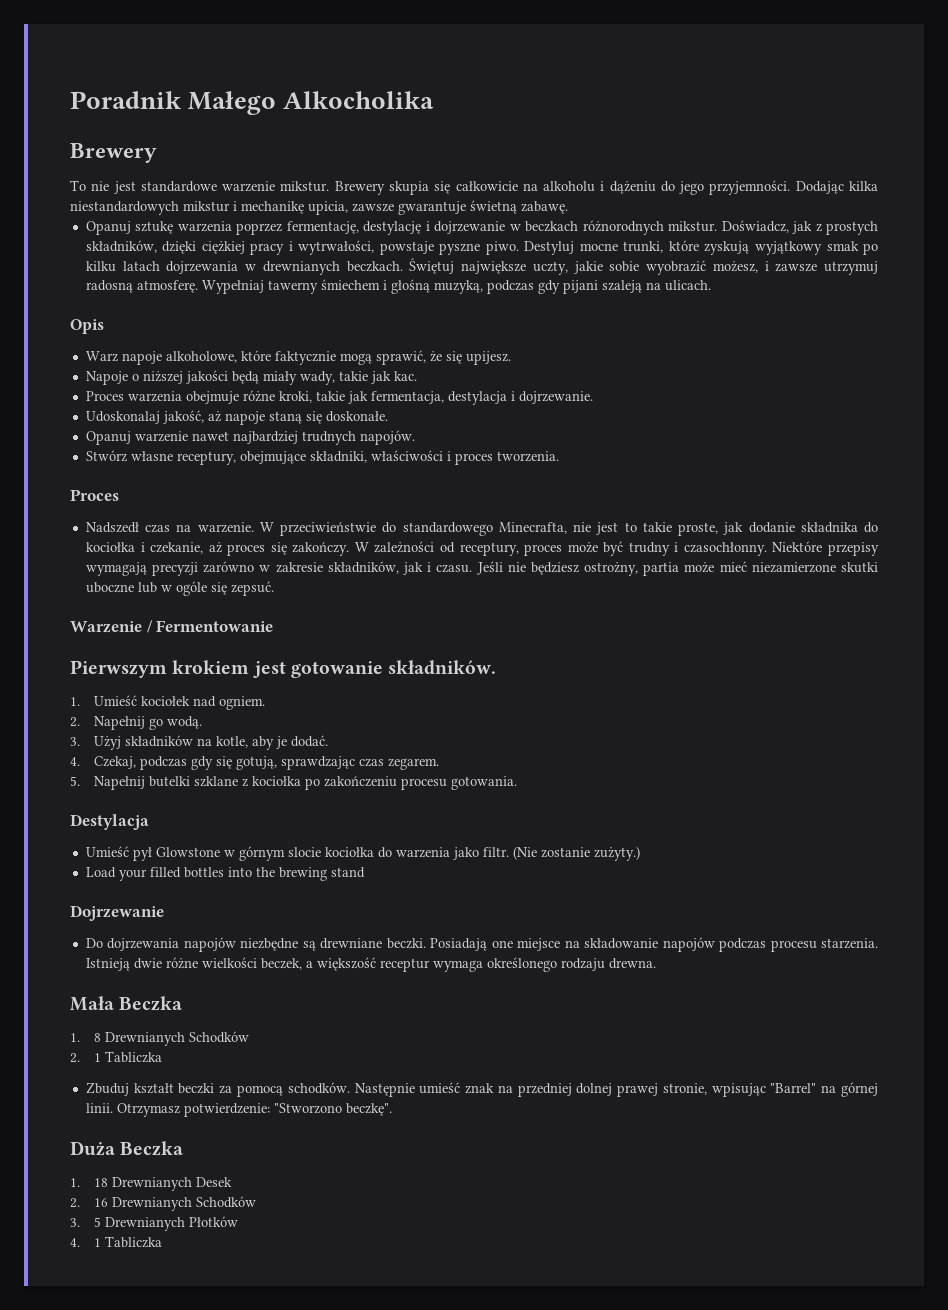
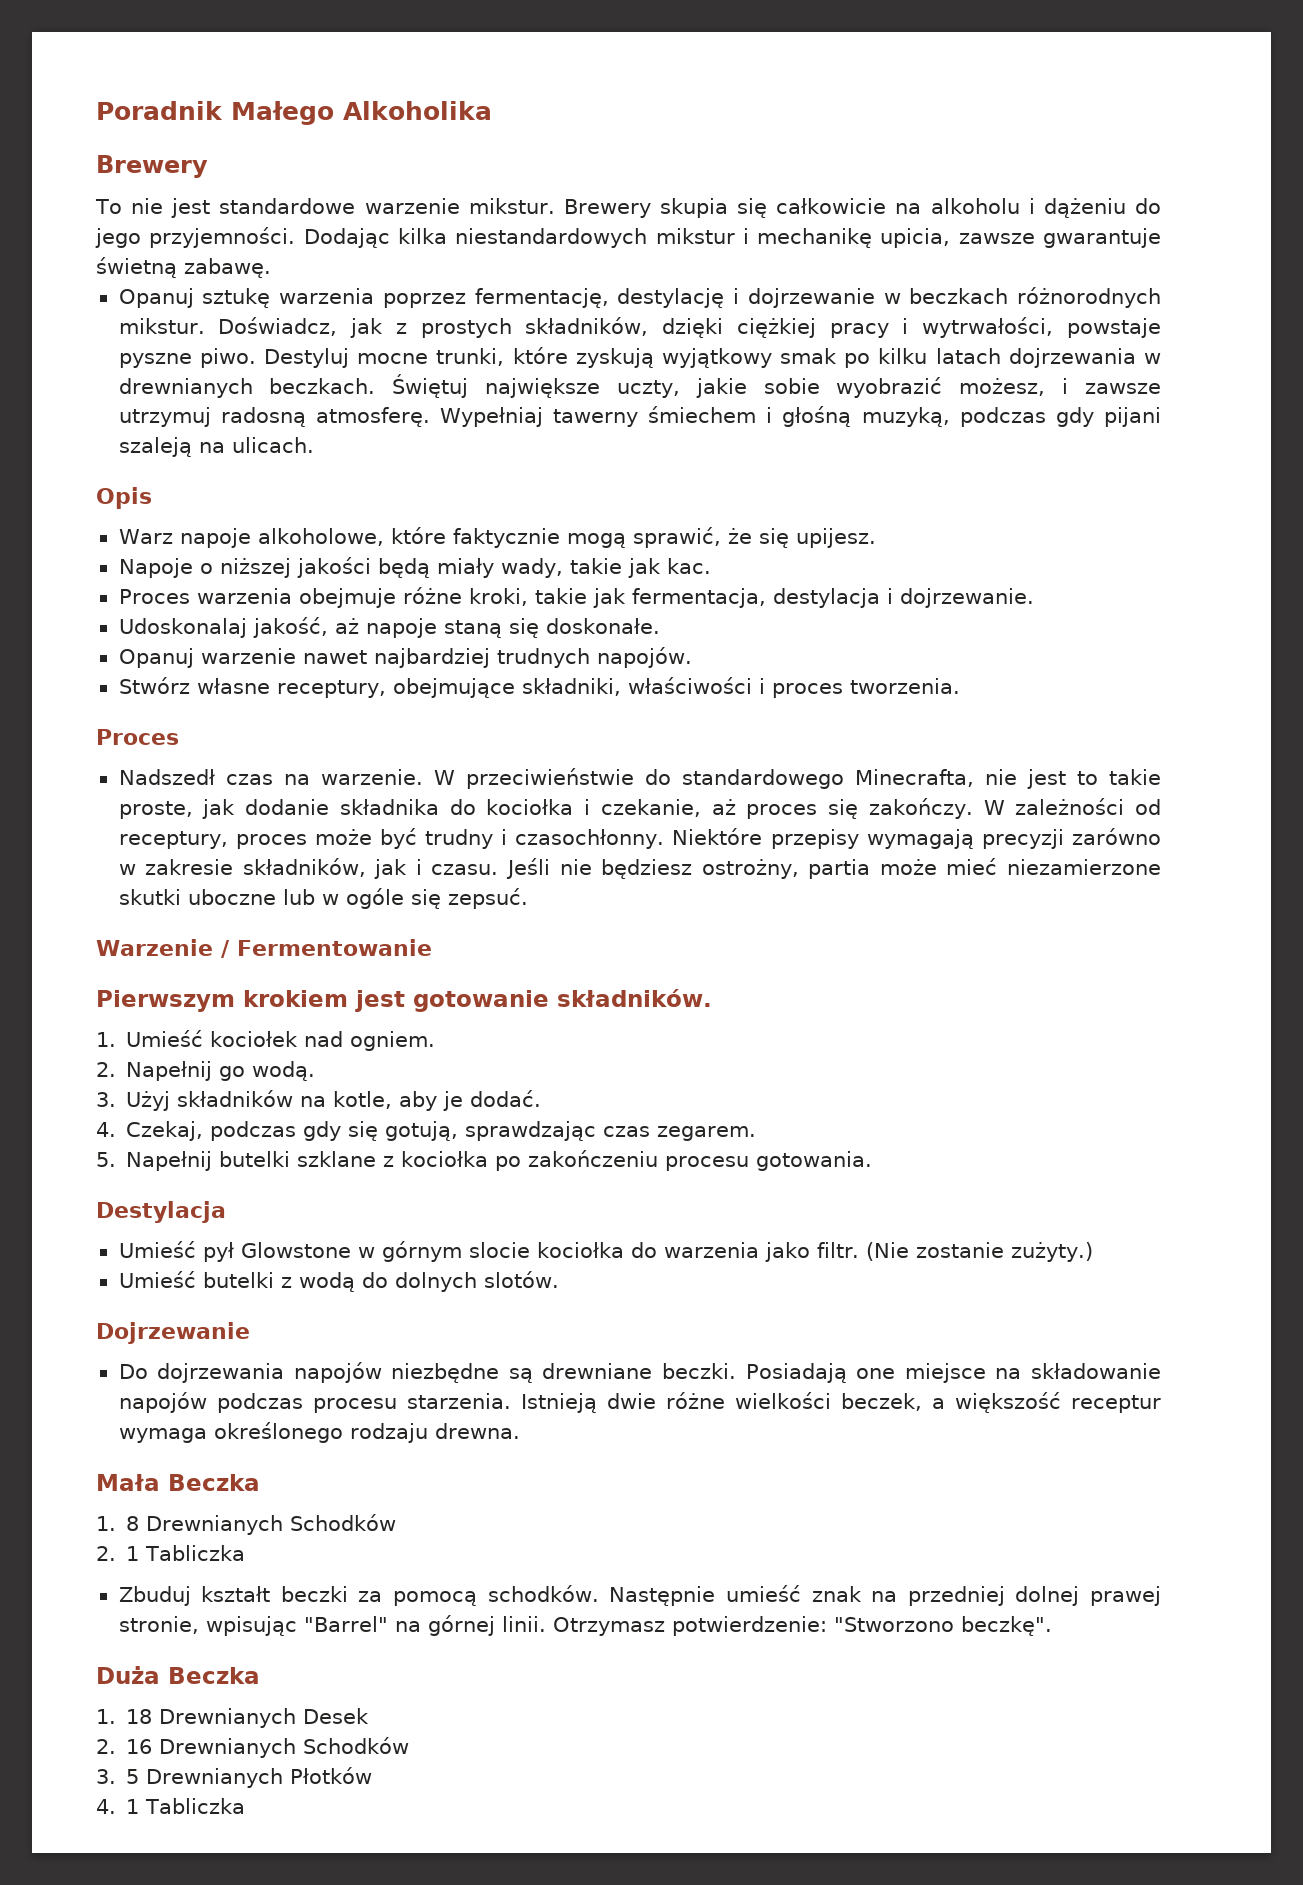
[283,91,435,109] Alkocholika -> [343,101,492,120] Alkoholika
[85,867,365,881] Load your filled bottles into the brewing stand -> [118,1271,559,1292] Umieść butelki z wodą do dolnych slotów.

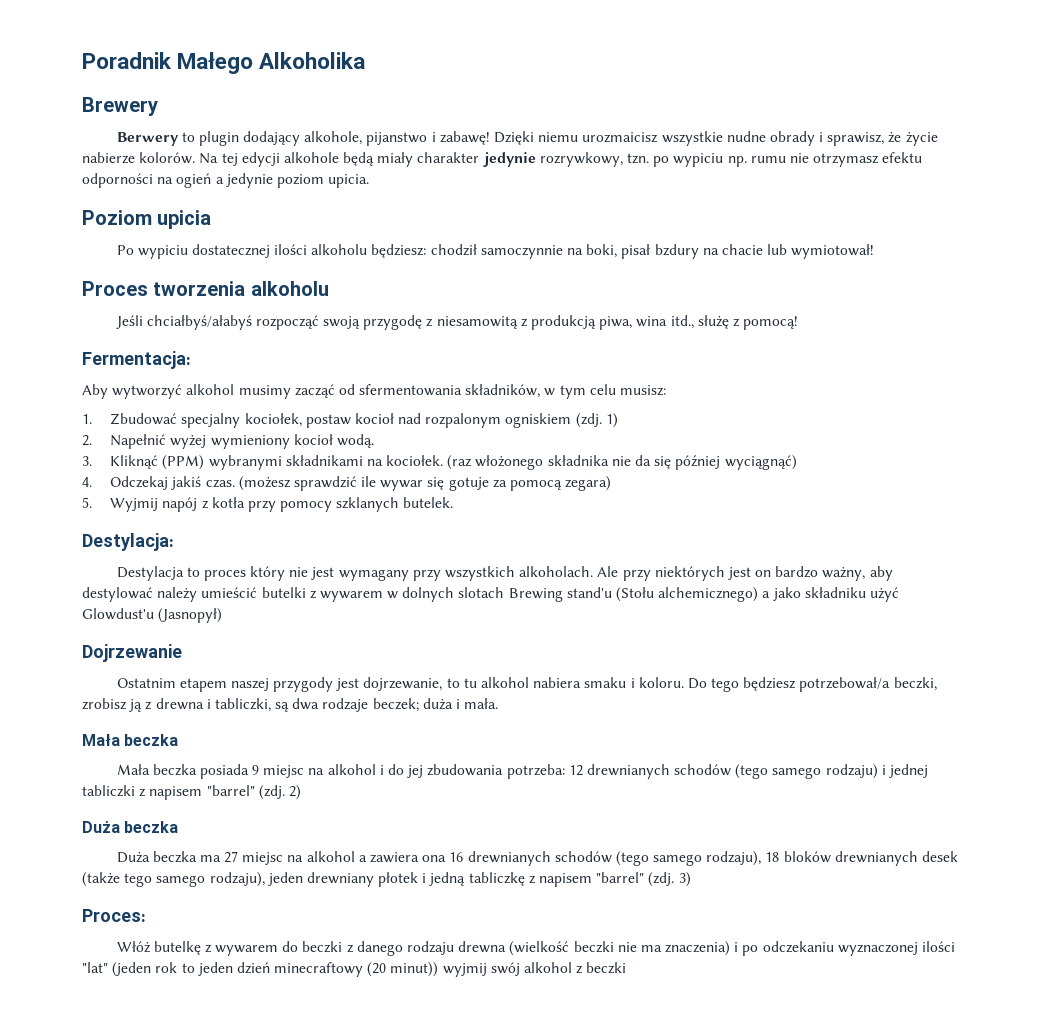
[95,198,1161,218] [95,227,1161,248] [96,257,271,278] [118,287,1161,308] [118,317,1161,338] [118,347,1162,368] [118,374,1162,398] [118,406,1161,427] [118,437,314,457] [96,487,152,509] [118,527,876,548] [118,557,711,578] [118,587,1034,608] [118,617,660,638] [118,647,692,668] [118,677,960,698] [96,729,179,745] [118,768,1162,789] [118,798,1161,819] [118,828,1161,849] [118,858,1162,879] [118,888,528,909] [96,939,432,958] [96,989,712,1012] [96,1030,436,1051] [96,1061,316,1081] [96,1090,542,1111] [96,1121,757,1141] [96,1150,873,1171] [96,1201,226,1223] [118,1241,1094,1262] [118,1271,559,1292] [96,1322,250,1344] [118,1362,1161,1383] [118,1392,1161,1413] [118,1422,520,1443] [96,1474,260,1491] [96,1514,397,1535] [96,1545,246,1561] [118,1585,1162,1606] [118,1615,1052,1636] [96,1666,260,1684] [96,1708,370,1728] [96,1737,410,1758] [96,1767,373,1788] [96,1798,246,1814] To nie jest standardowe warzenie mikstur. Brewery skupia się całkowicie na alkoholu i dążeniu do jego przyjemności. Dodając kilka niestandardowych mikstur i mechanikę upicia, zawsze gwarantuje świetną zabawę. // Opanuj sztukę warzenia poprzez fermentację, destylację i dojrzewanie w beczkach różnorodnych mikstur. Doświadcz, jak z prostych składników, dzięki ciężkiej pracy i wytrwałości, powstaje pyszne piwo. Destyluj mocne trunki, które zyskują wyjątkowy smak po kilku latach dojrzewania w drewnianych beczkach. Świętuj największe uczty, jakie sobie wyobrazić możesz, i zawsze utrzymuj radosną atmosferę. Wypełniaj tawerny śmiechem i głośną muzyką, podczas gdy pijani szaleją na ulicach. // Opis // Warz napoje alkoholowe, które faktycznie mogą sprawić, że się upijesz. // Napoje o niższej jakości będą miały wady, takie jak kac. // Proces warzenia obejmuje różne kroki, takie jak fermentacja, destylacja i dojrzewanie. // Udoskonalaj jakość, aż napoje staną się doskonałe. // Opanuj warzenie nawet najbardziej trudnych napojów. // Stwórz własne receptury, obejmujące składniki, właściwości i proces tworzenia. // Proces // Nadszedł czas na warzenie. W przeciwieństwie do standardowego Minecrafta, nie jest to takie proste, jak dodanie składnika do kociołka i czekanie, aż proces się zakończy. W zależności od receptury, proces może być trudny i czasochłonny. Niektóre przepisy wymagają precyzji zarówno w zakresie składników, jak i czasu. Jeśli nie będziesz ostrożny, partia może mieć niezamierzone skutki uboczne lub w ogóle się zepsuć. // Warzenie / Fermentowanie // Pierwszym krokiem jest gotowanie składników. // 1. Umieść kociołek nad ogniem. // 2. Napełnij go wodą. // 3. Użyj składników na kotle, aby je dodać. // 4. Czekaj, podczas gdy się gotują, sprawdzając czas zegarem. // 5. Napełnij butelki szklane z kociołka po zakończeniu procesu gotowania. // Destylacja // Umieść pył Glowstone w górnym slocie kociołka do warzenia jako filtr. (Nie zostanie zużyty.) // Umieść butelki z wodą do dolnych slotów. // Dojrzewanie // Do dojrzewania napojów niezbędne są drewniane beczki. Posiadają one miejsce na składowanie napojów podczas procesu starzenia. Istnieją dwie różne wielkości beczek, a większość receptur wymaga określonego rodzaju drewna. // Mała Beczka // 1. 8 Drewnianych Schodków // 2. 1 Tabliczka // Zbuduj kształt beczki za pomocą schodków. Następnie umieść znak na przedniej dolnej prawej stronie, wpisując "Barrel" na górnej linii. Otrzymasz potwierdzenie: "Stworzono beczkę". // Duża Beczka // 1. 18 Drewnianych Desek // 2. 16 Drewnianych Schodków // 3. 5 Drewnianych Płotków // 4. 1 Tabliczka -> [116,131,938,146] [82,152,923,167] [82,173,370,188] [82,210,212,229] [116,244,875,259] [82,281,329,296] [115,315,799,330] [82,351,191,369] [82,384,667,399] [82,413,618,428] [82,434,374,449] [82,455,797,470] [82,476,612,491] [82,497,454,512] [82,533,174,551] [116,566,893,581] [82,587,899,602] [82,608,223,623] [82,644,182,662] [116,677,937,692] [82,698,499,712] [82,734,179,746] [116,764,929,779] [82,785,301,800] [82,821,179,833] [116,851,959,866] [82,872,691,887] [82,909,146,922] [116,941,956,956] [82,962,627,977] Berwery to plugin dodający alkohole, pijanstwo i zabawę! Dzięki niemu urozmaicisz wszystkie nudne obrady i sprawisz, że życie nabierze kolorów. Na tej edycji alkohole będą miały charakter jedynie rozrywkowy, tzn. po wypiciu np. rumu nie otrzymasz efektu odporności na ogień a jedynie poziom upicia. // Poziom upicia // Po wypiciu dostatecznej ilości alkoholu będziesz: chodził samoczynnie na boki, pisał bzdury na chacie lub wymiotował! // Proces tworzenia alkoholu // Jeśli chciałbyś/ałabyś rozpocząć swoją przygodę z niesamowitą z produkcją piwa, wina itd., służę z pomocą! // Fermentacja: // Aby wytworzyć alkohol musimy zacząć od sfermentowania składników, w tym celu musisz: // 1. Zbudować specjalny kociołek, postaw kocioł nad rozpalonym ogniskiem (zdj. 1) // 2. Napełnić wyżej wymieniony kocioł wodą. // 3. Kliknąć (PPM) wybranymi składnikami na kociołek. (raz włożonego składnika nie da się później wyciągnąć) // 4. Odczekaj jakiś czas. (możesz sprawdzić ile wywar się gotuje za pomocą zegara) // 5. Wyjmij napój z kotła przy pomocy szklanych butelek. // Destylacja: // Destylacja to proces który nie jest wymagany przy wszystkich alkoholach. Ale przy niektórych jest on bardzo ważny, aby destylować należy umieścić butelki z wywarem w dolnych slotach Brewing stand'u (Stołu alchemicznego) a jako składniku użyć Glowdust'u (Jasnopył) // Dojrzewanie // Ostatnim etapem naszej przygody jest dojrzewanie, to tu alkohol nabiera smaku i koloru. Do tego będziesz potrzebował/a beczki, zrobisz ją z drewna i tabliczki, są dwa rodzaje beczek; duża i mała. // Mała beczka // Mała beczka posiada 9 miejsc na alkohol i do jej zbudowania potrzeba: 12 drewnianych schodów (tego samego rodzaju) i jednej tabliczki z napisem "barrel" (zdj. 2) // Duża beczka // Duża beczka ma 27 miejsc na alkohol a zawiera ona 16 drewnianych schodów (tego samego rodzaju), 18 bloków drewnianych desek (także tego samego rodzaju), jeden drewniany płotek i jedną tabliczkę z napisem "barrel" (zdj. 3) // Proces: // Włóż butelkę z wywarem do beczki z danego rodzaju drewna (wielkość beczki nie ma znaczenia) i po odczekaniu wyznaczonej ilości "lat" (jeden rok to jeden dzień minecraftowy (20 minut)) wyjmij swój alkohol z beczki

